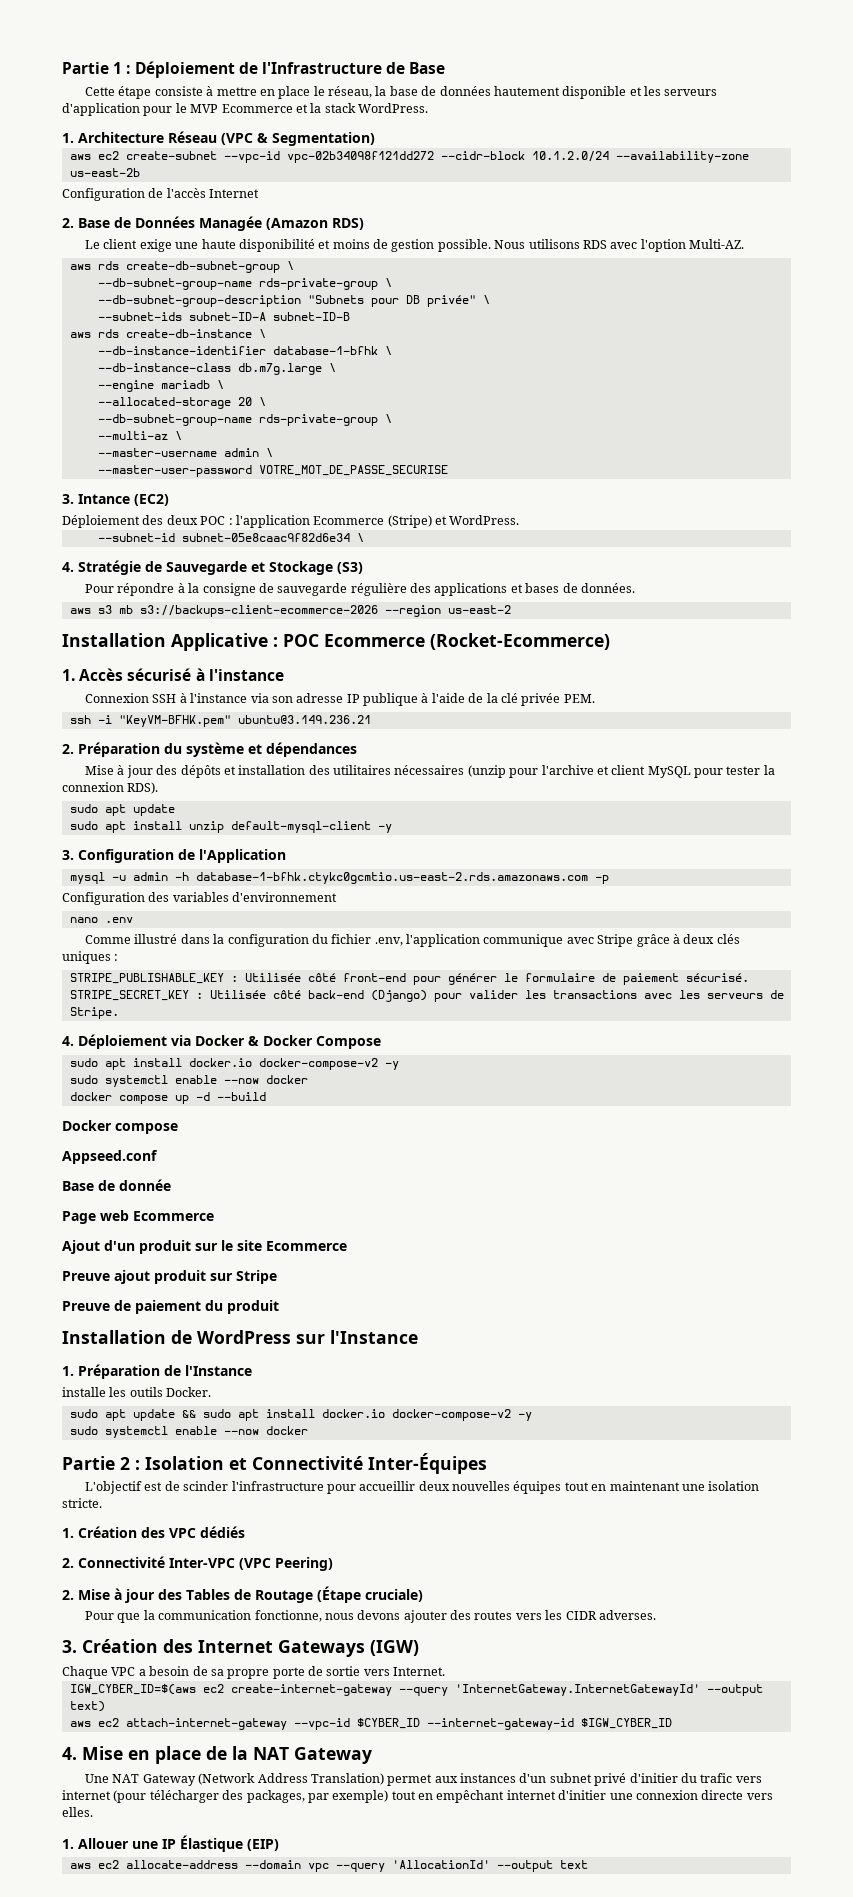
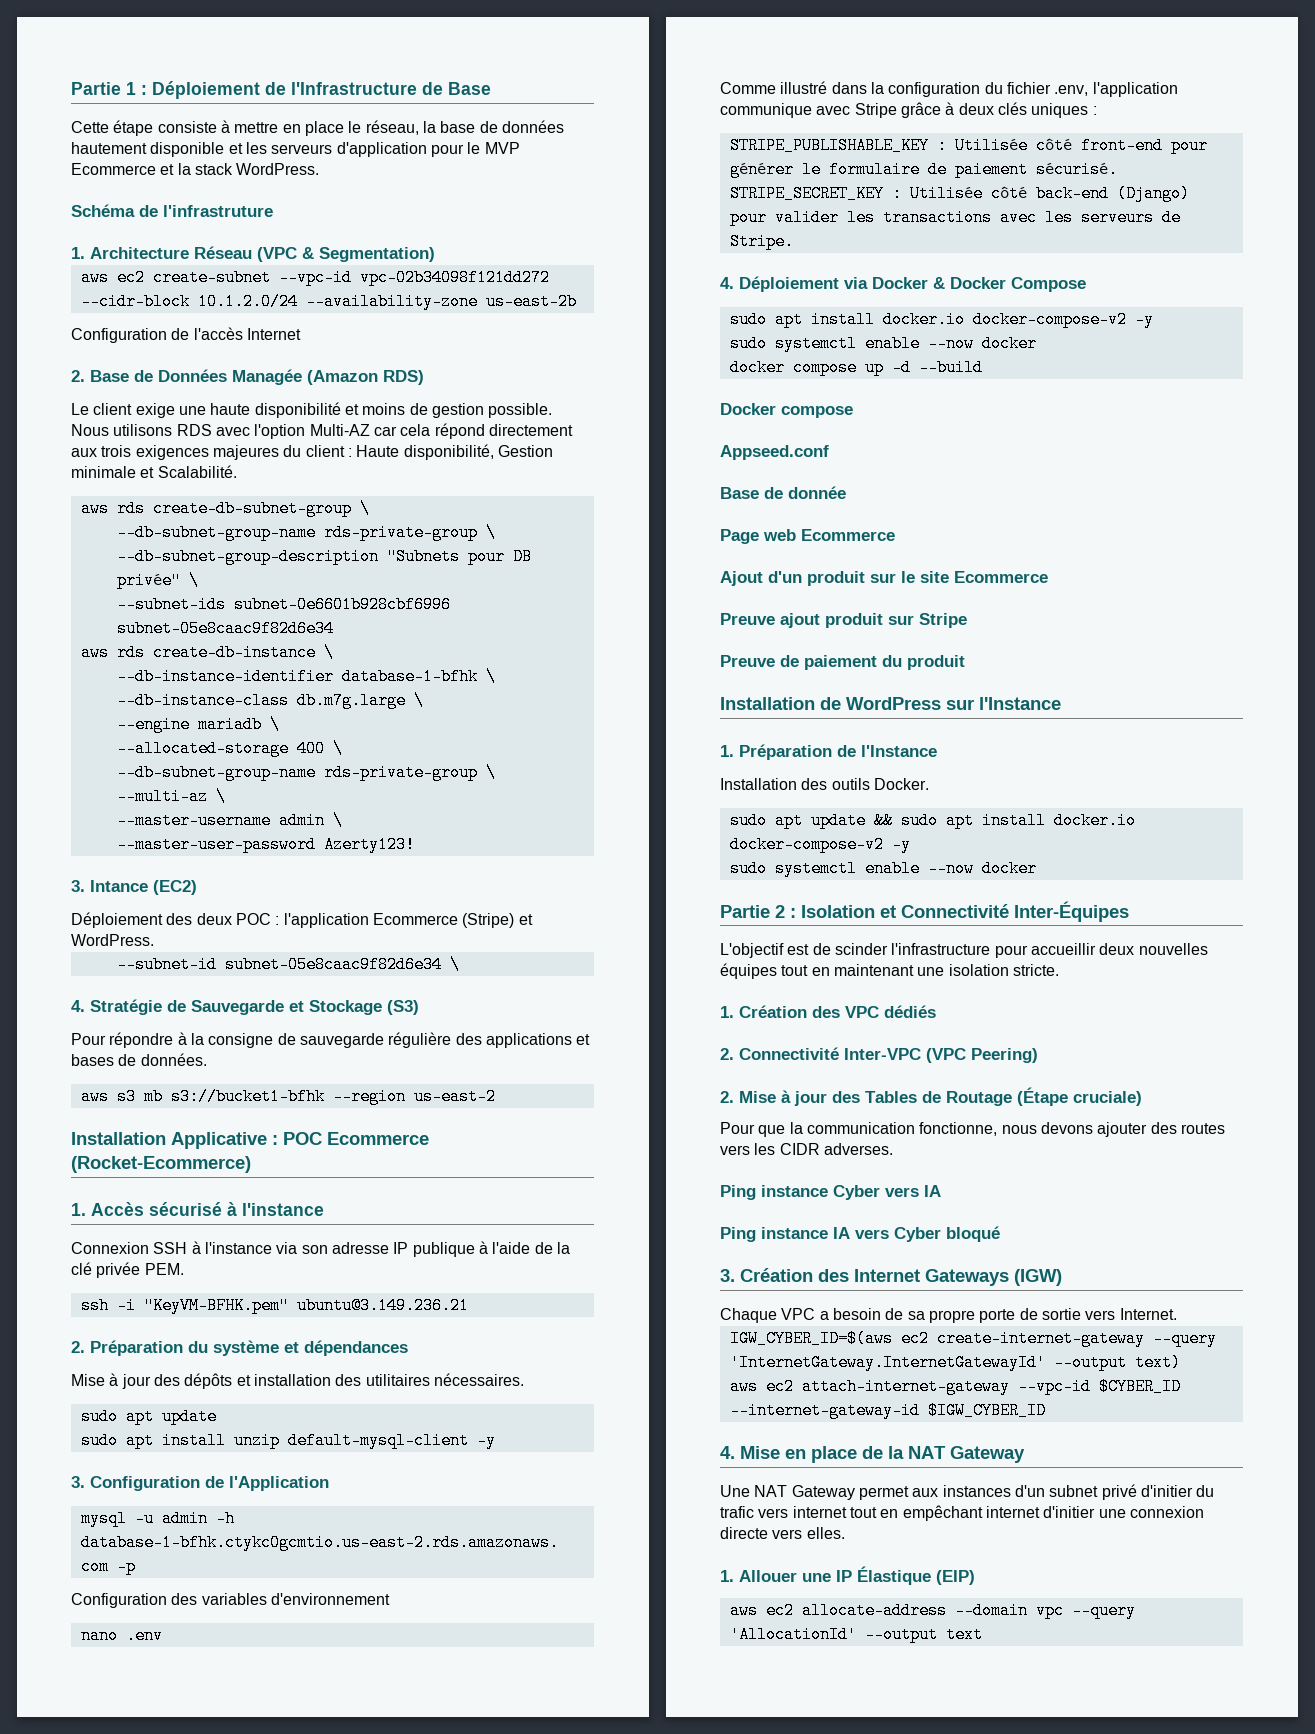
(428, 108) none -> [71,204,273,217] // Schéma de l'infrastruture
[689,239,745,249] Multi-AZ. -> [309,423,573,439] [71,444,553,460] [71,465,237,478] Multi-AZ car cela répond directement aux trois exigences majeures du client : Haute disponibilité, Gestion minimale et Scalabilité.
[188,312,350,321] subnet-ID-A subnet-ID-B -> [233,596,451,613] [116,620,334,637] subnet-0e6601b928cbf6996 subnet-05e8caac9f82d6e34
[237,397,252,406] 20 -> [296,740,325,757] 400
[258,465,448,476] VOTRE_MOT_DE_PASSE_SECURISE -> [323,836,415,853] Azerty123!
[139,605,378,617] s3://backups-client-ecommerce-2026 -> [170,1088,325,1105] s3://bucket1-bfhk
[394,765,775,778] [62,782,159,794] nécessaires (unzip pour l'archive et client MySQL pour tester la connexion RDS). -> [433,1373,524,1386] nécessaires.
[62,1387,127,1397] installe les -> [720,778,828,790] Installation des
(656, 1615) none -> [720,1185,941,1200] [720,1226,1000,1242] // Ping instance Cyber vers IA // Ping instance IA vers Cyber bloqué
[198,1773,384,1785] (Network Address Translation) -> (855, 1492) none
[113,1790,389,1803] (pour télécharger des packages, par exemple) -> (847, 1512) none

